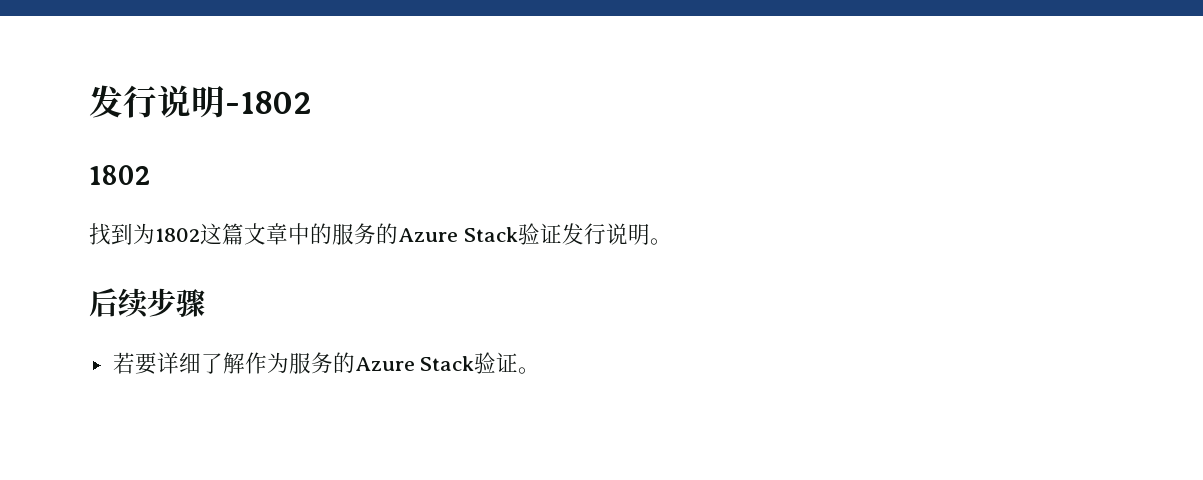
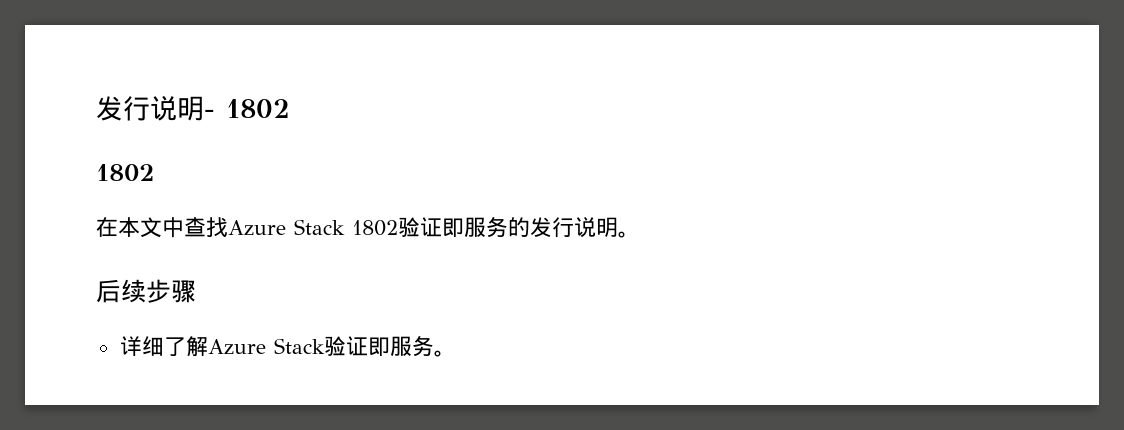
[89,85,312,118] [89,165,150,185] [89,223,562,245] 发行说明-1802 // 1802 // 找到为1802这篇文章中的服务的Azure Stack验证 -> [96,95,290,121] [96,164,154,181] [96,217,530,238] 发行说明- 1802 // 1802 // 在本文中查找Azure Stack 1802验证即服务的
[112,352,157,375] 若要 -> (196, 291) none
[244,352,519,374] 作为服务的Azure Stack验证 -> [207,336,434,357] Azure Stack验证即服务

